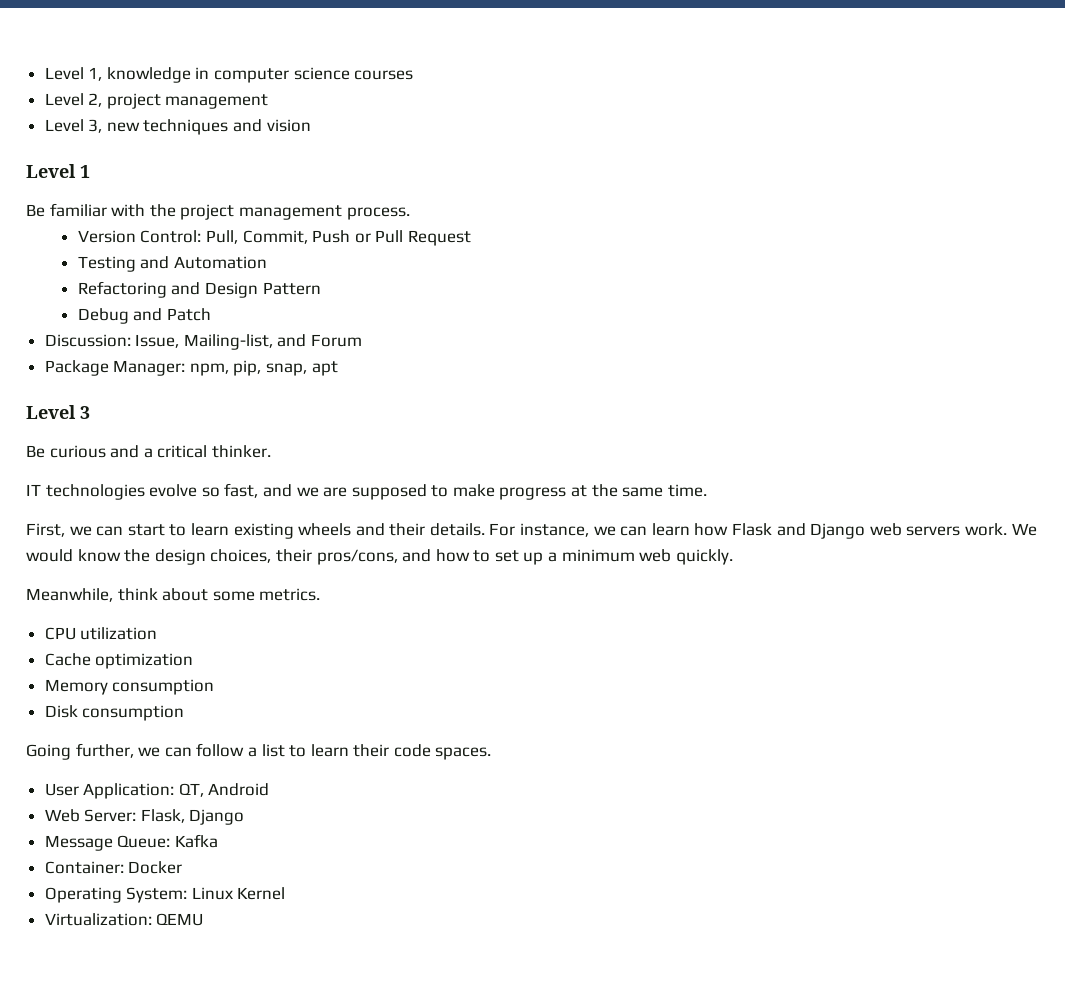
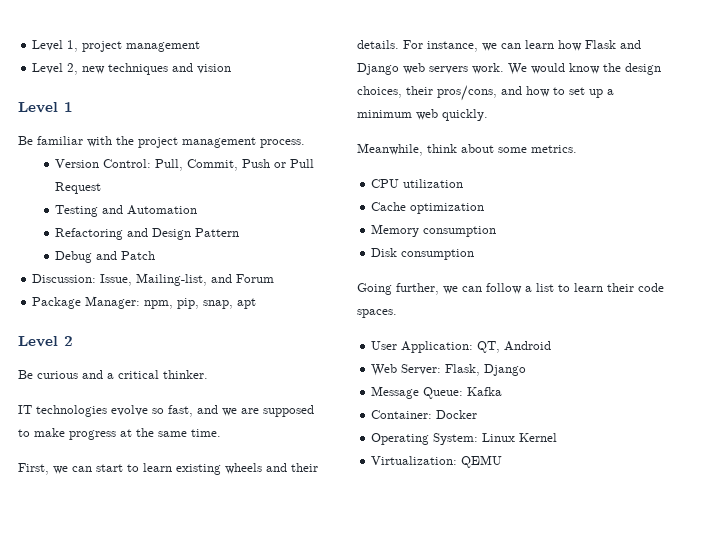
[106,67,414,83] [44,93,103,107] knowledge in computer science courses // Level 2, -> (79, 46) none
[88,119,103,133] 3, -> [67,63,79,75] 2,
[80,406,90,419] 3 -> [64,336,73,346] 2

